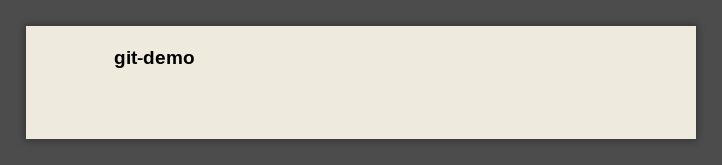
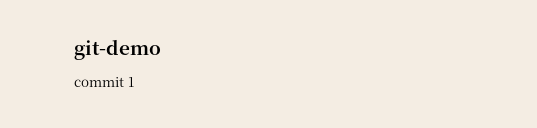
(195, 59) none -> [74,77,134,87] // commit 1

